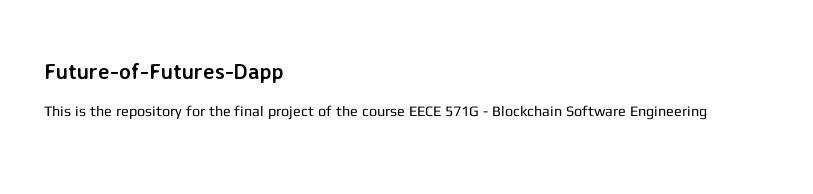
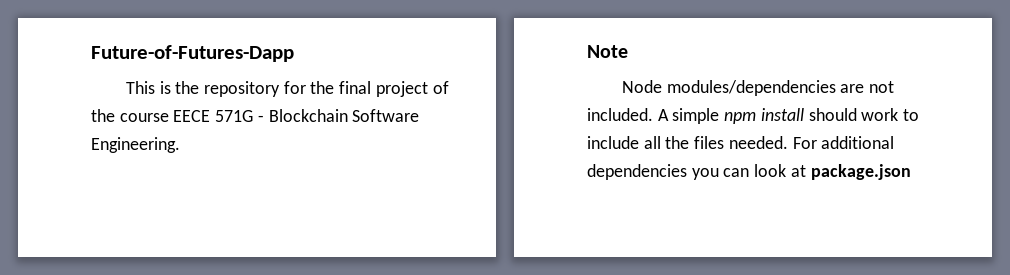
[629,106,707,120] Engineering -> [91,137,180,153] [587,45,628,58] [621,80,894,96] [587,108,920,124] [587,136,895,149] [587,164,911,180] Engineering. // Note // Node modules/dependencies are not included. A simple npm install should work to include all the files needed. For additional dependencies you can look at package.json

